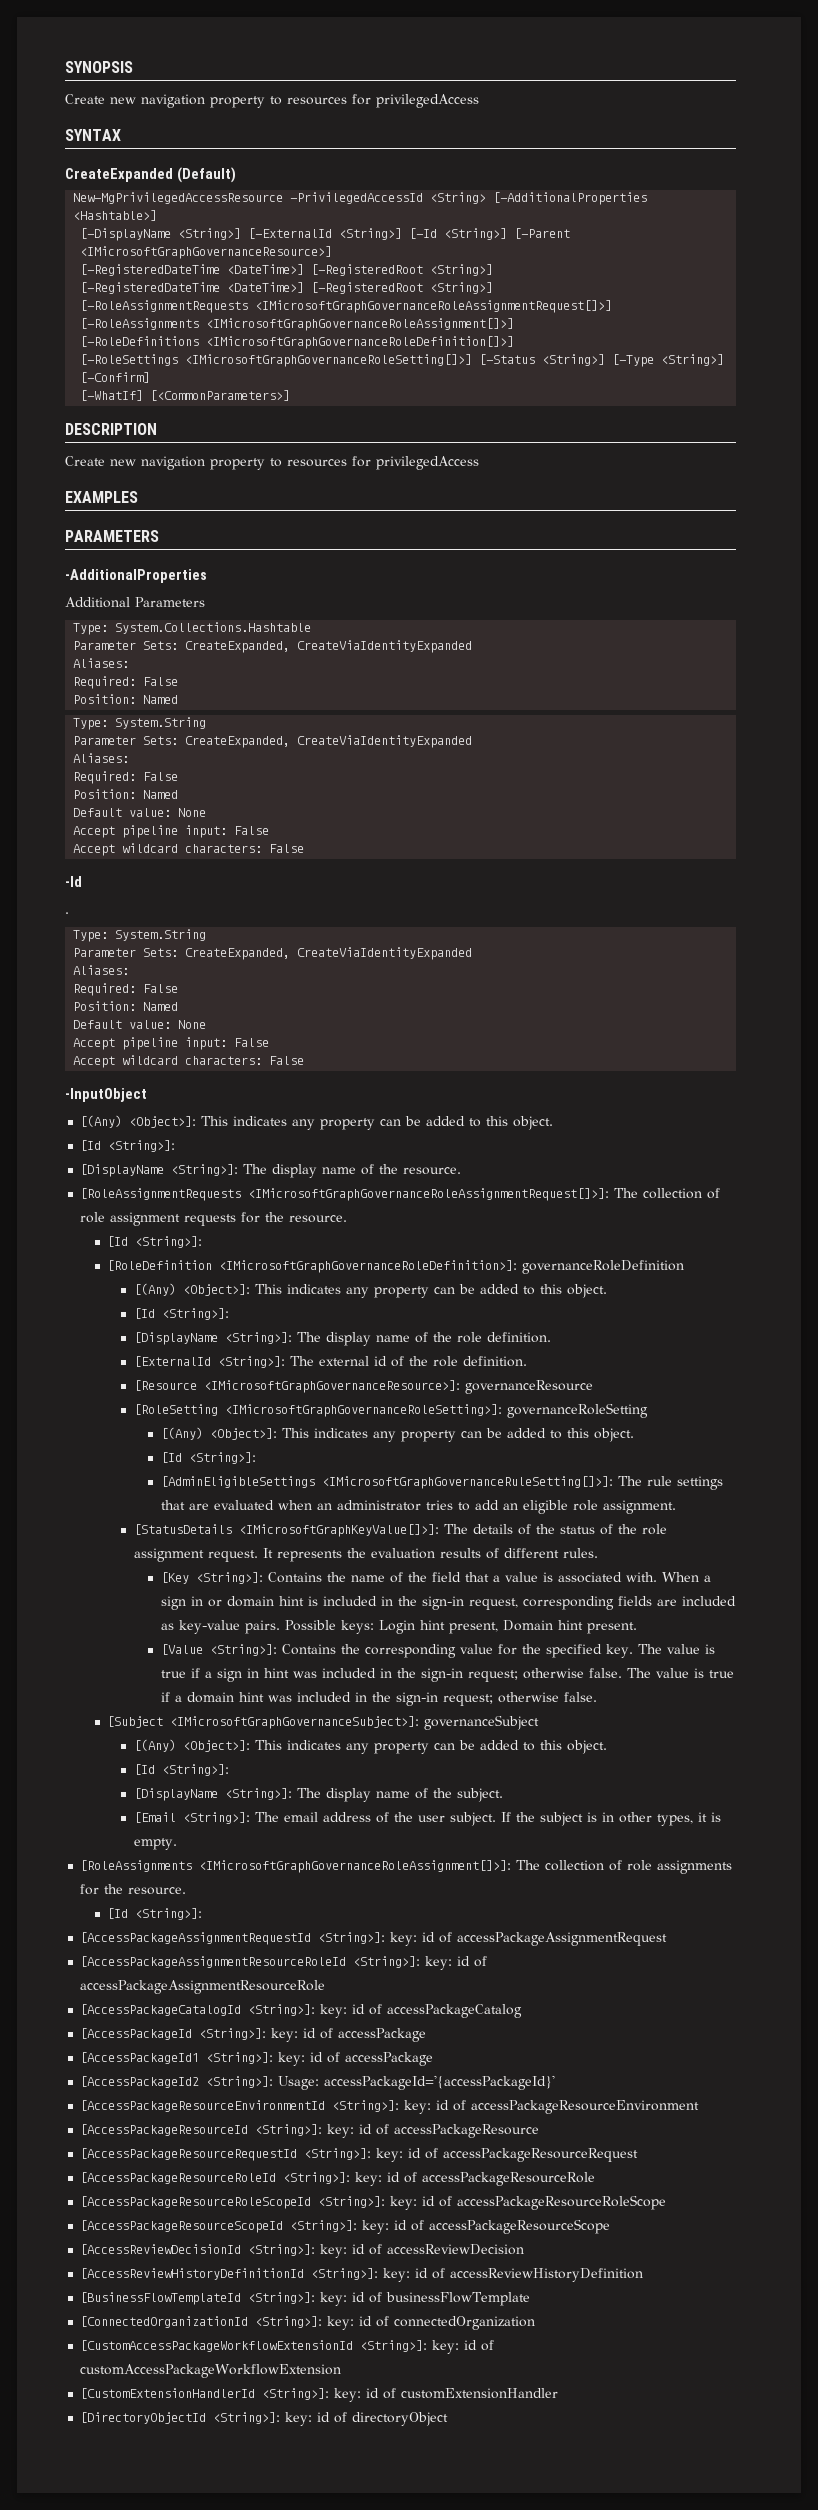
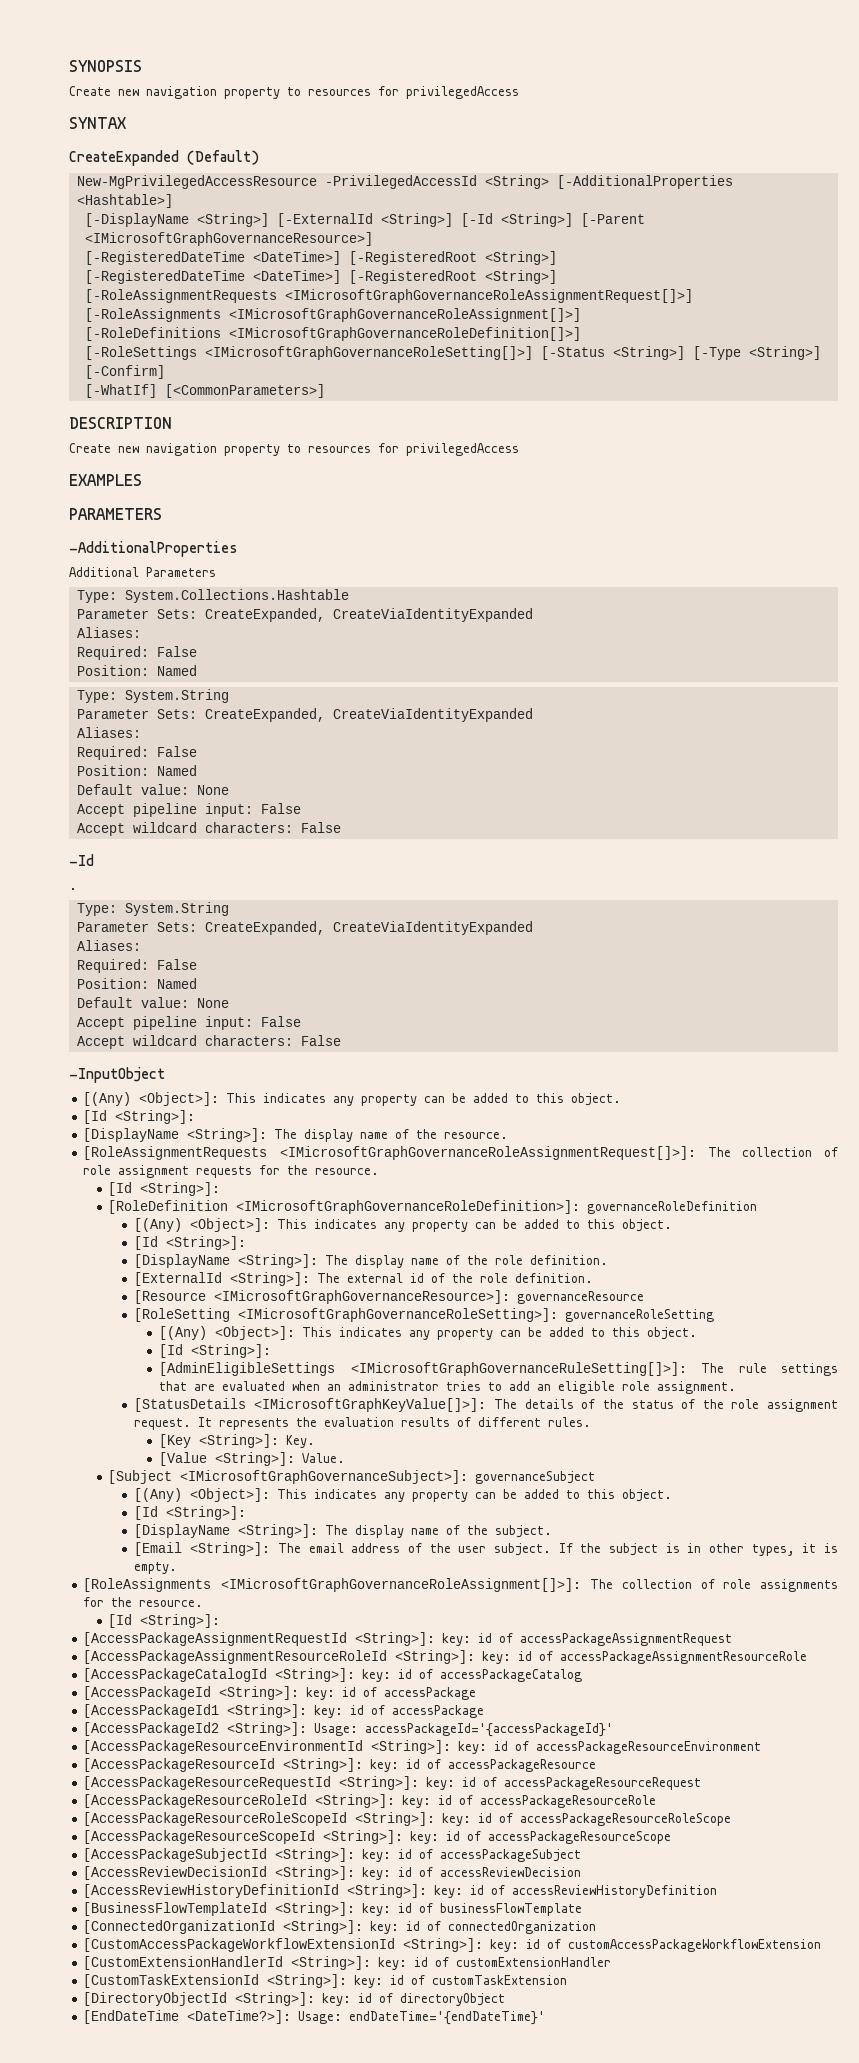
[267,1572,711,1583] [160,1596,736,1610] [160,1620,637,1634] [160,1644,715,1658] [160,1668,734,1682] [160,1692,597,1706] Contains the name of the field that a value is associated with. When a sign in or domain hint is included in the sign-in request, corresponding fields are included as key-value pairs. Possible keys: Login hint present, Domain hint present. // [Value <String>]: Contains the corresponding value for the specified key. The value is true if a sign in hint was included in the sign-in request; otherwise false. The value is true if a domain hint was included in the sign-in request; otherwise false. -> [285,1435,315,1448] [158,1452,345,1466] Key. // [Value <String>]: Value.
(611, 2226) none -> [83,1848,582,1862] // [AccessPackageSubjectId <String>]: key: id of accessPackageSubject
(559, 2393) none -> [83,1974,568,1988] // [CustomTaskExtensionId <String>]: key: id of customTaskExtension
(449, 2419) none -> [83,2010,546,2025] // [EndDateTime <DateTime?>]: Usage: endDateTime='{endDateTime}'

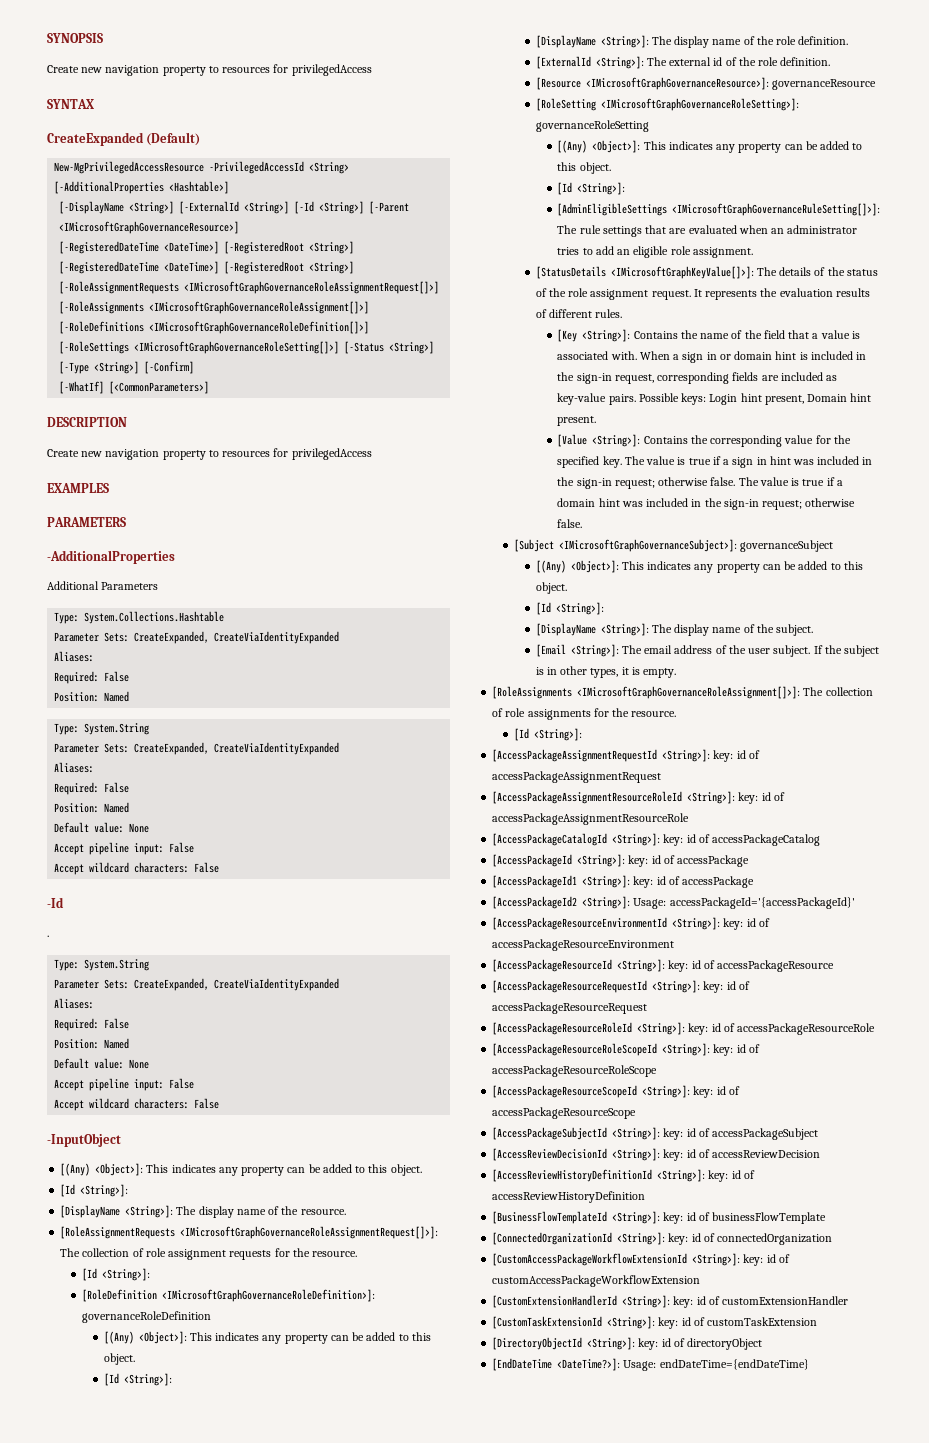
[285,1435,315,1448] [158,1452,345,1466] Key. // [Value <String>]: Value. -> [633,330,860,339] [557,351,867,363] [557,372,838,384] [557,393,872,405] [557,416,597,426] [557,434,851,447] [557,456,873,468] [557,477,843,489] [557,498,856,510] [557,519,583,528] Contains the name of the field that a value is associated with. When a sign in or domain hint is included in the sign-in request, corresponding fields are included as key-value pairs. Possible keys: Login hint present, Domain hint present. // [Value <String>]: Contains the corresponding value for the specified key. The value is true if a sign in hint was included in the sign-in request; otherwise false. The value is true if a domain hint was included in the sign-in request; otherwise false.
[349,2011,546,2025] endDateTime='{endDateTime}' -> [659,1359,809,1370] endDateTime={endDateTime}

